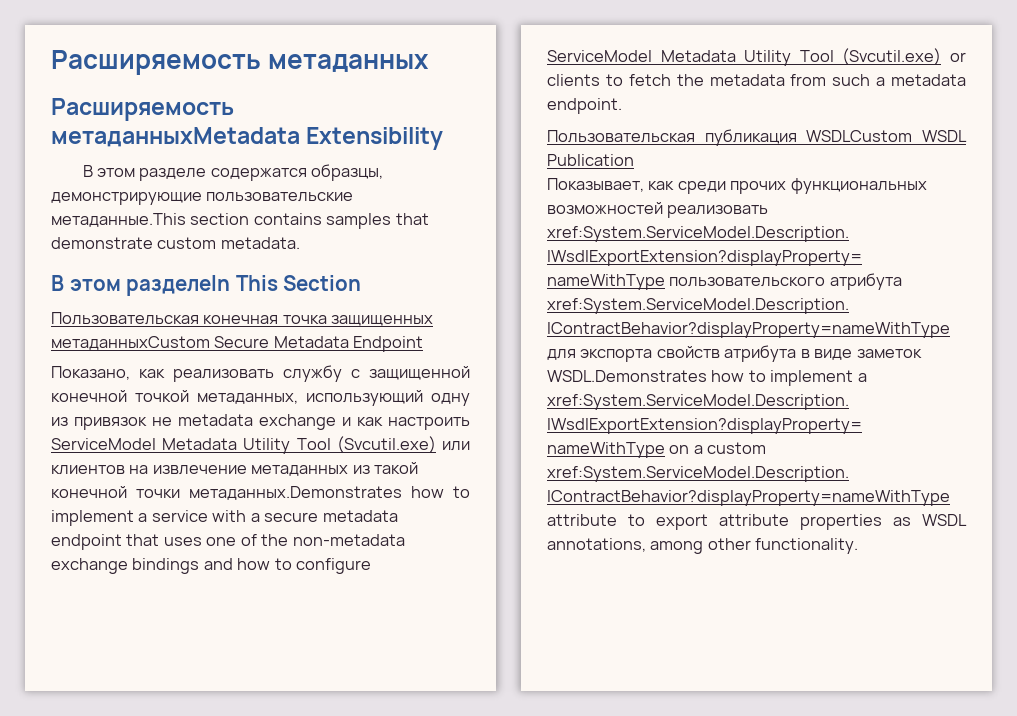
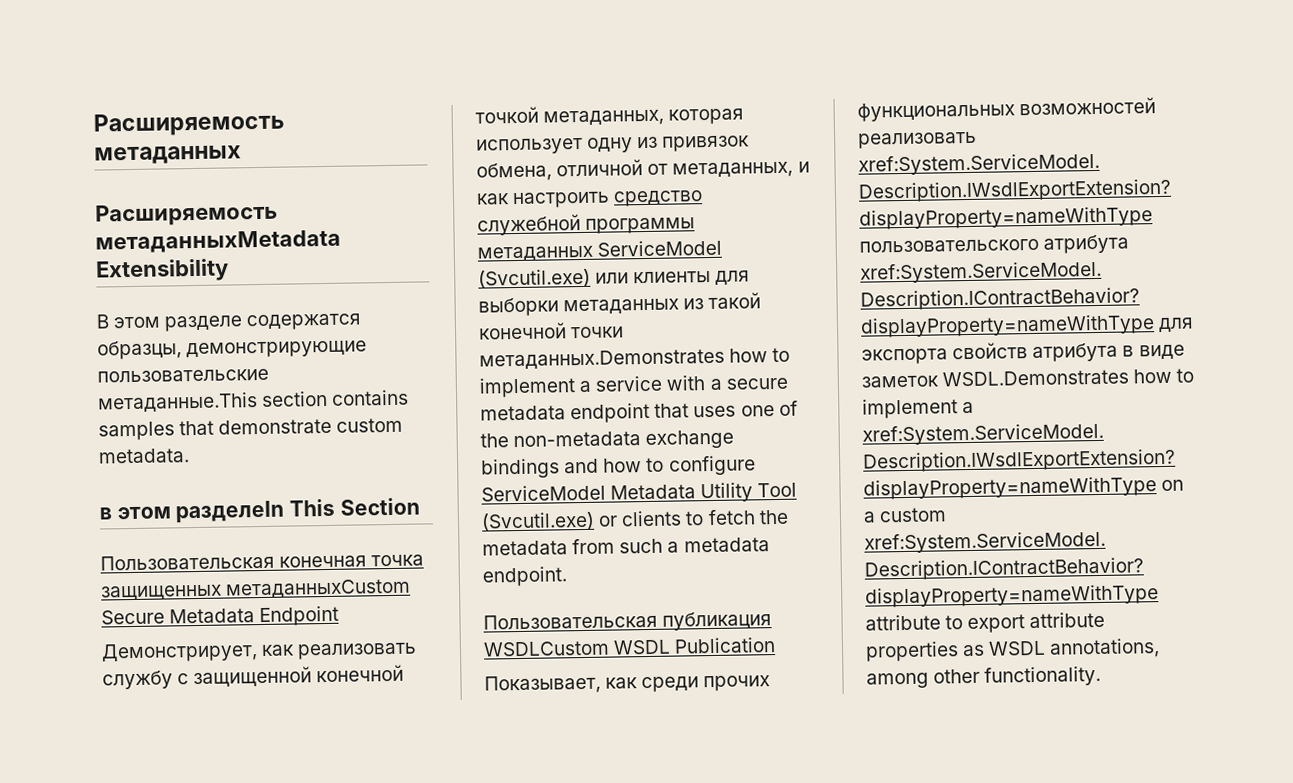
[51,275,64,291] В -> [99,507,112,520] в
[51,366,130,380] Показано, -> [101,642,258,663] Демонстрирует,
[306,390,423,406] использующий -> [668,108,745,125] [476,137,583,155] которая использует
[152,414,470,430] [51,436,470,454] [51,465,247,475] не metadata exchange и как настроить ServiceModel Metadata Utility Tool (Svcutil.exe) или клиентов на извлечение -> [476,159,810,182] [476,190,704,209] [477,214,696,236] [477,239,723,262] [478,268,751,289] [478,297,559,317] обмена, отличной от метаданных, и как настроить средство служебной программы метаданных ServiceModel (Svcutil.exe) или клиенты для выборки

